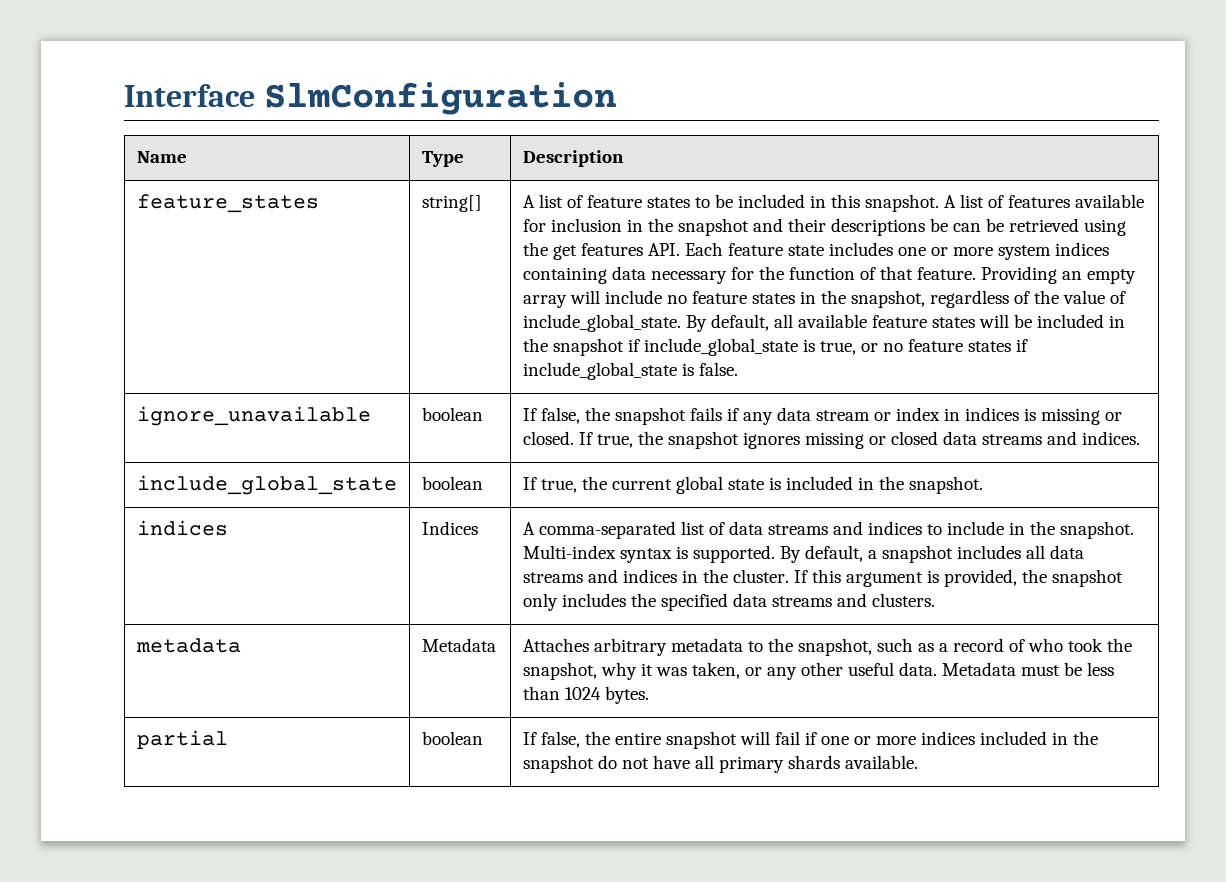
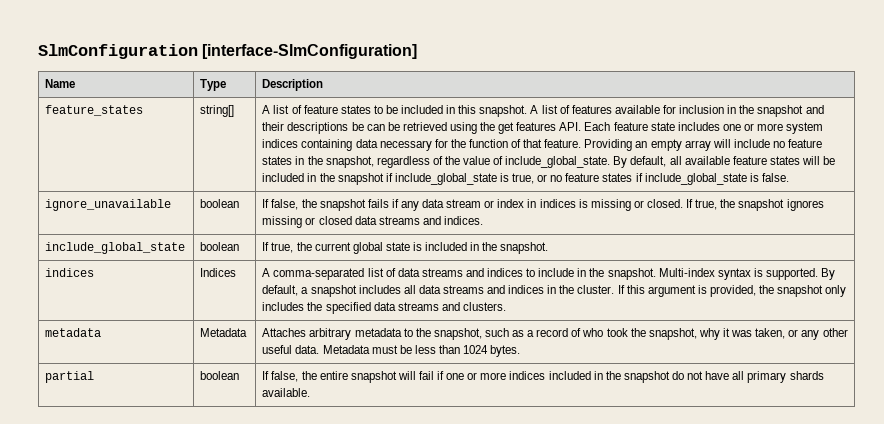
[124,84,255,107] Interface -> (38, 51) none
(616, 98) none -> [202,44,418,59] [interface-SlmConfiguration]

